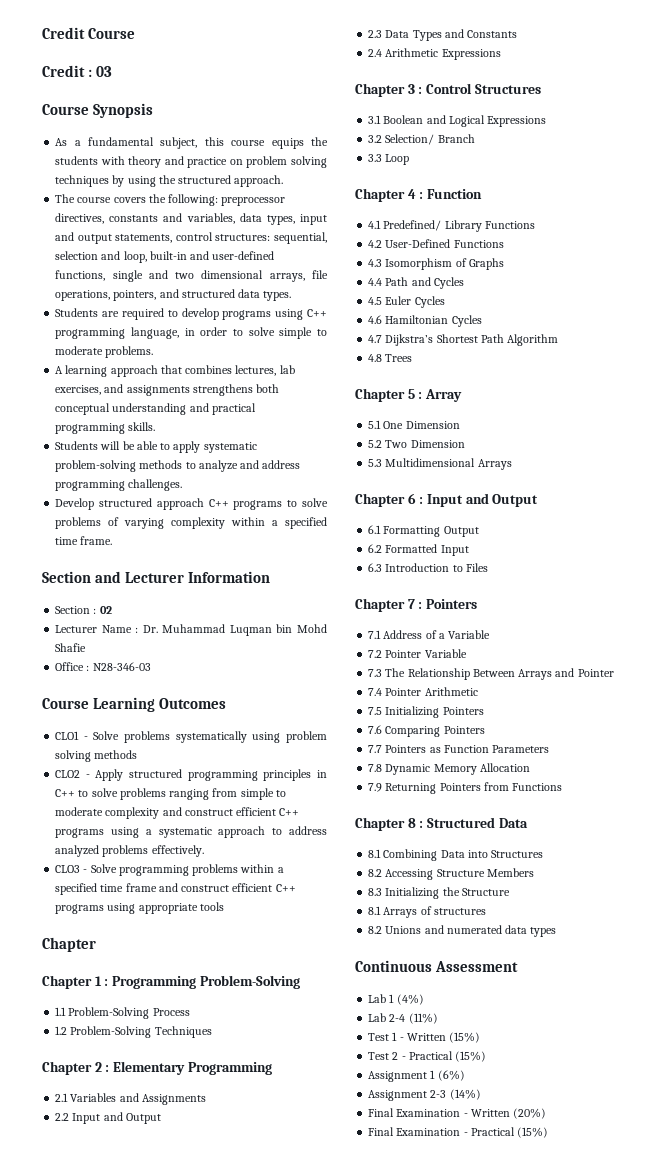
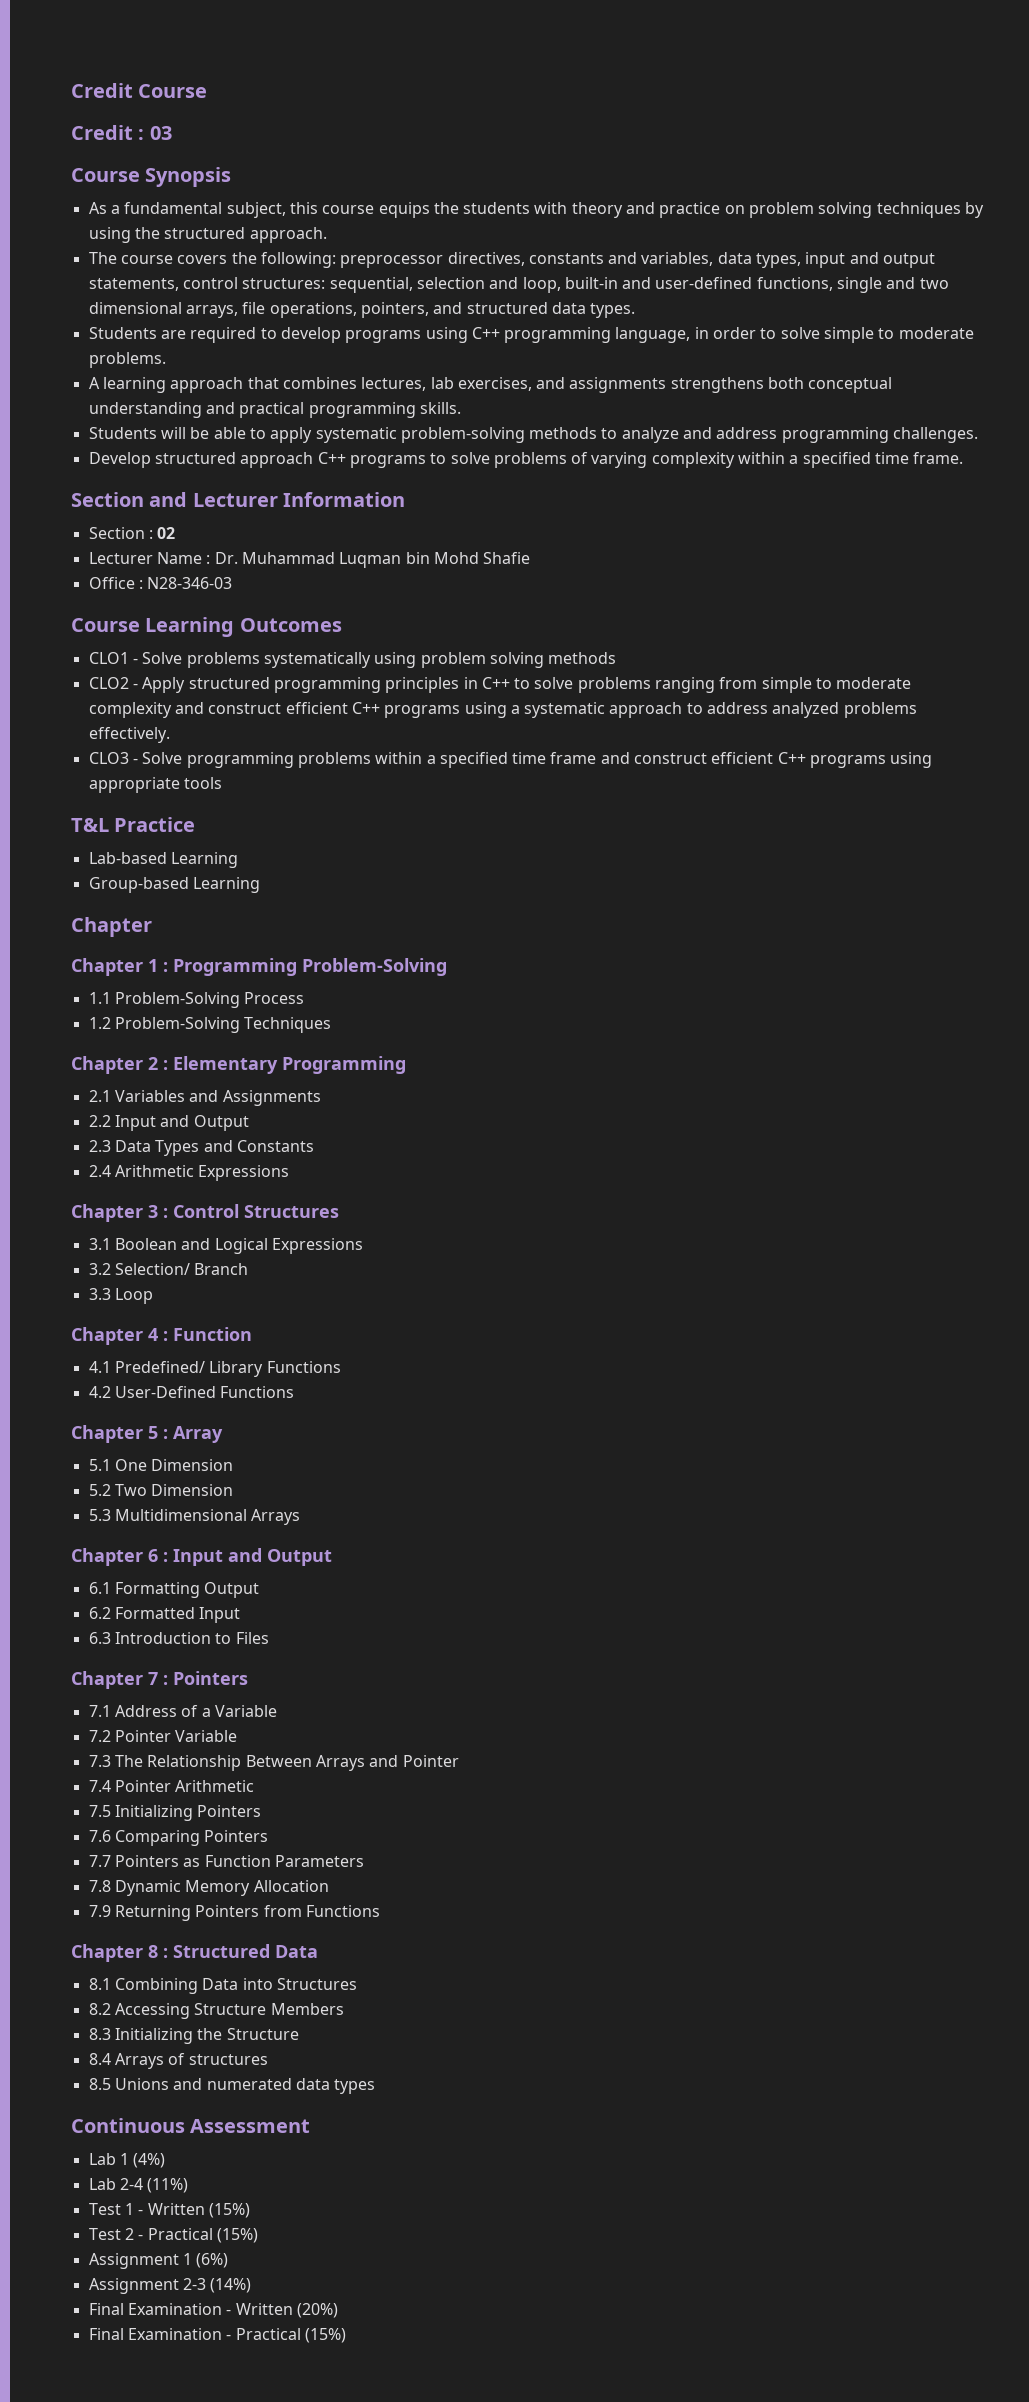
(224, 906) none -> [71,817,196,832] [88,852,238,868] [88,877,260,893] // T&L Practice // Lab-based Learning // Group-based Learning
[368,258,504,270] [368,277,464,289] [368,296,445,308] [368,315,482,327] [368,334,559,346] [368,354,413,362] // 4.3 Isomorphism of Graphs // 4.4 Path and Cycles // 4.5 Euler Cycles // 4.6 Hamiltonian Cycles // 4.7 Dijkstra’s Shortest Path Algorithm // 4.8 Trees -> (295, 1392) none
[368,906,382,915] 8.1 -> [88,2053,111,2065] 8.4
[368,926,383,934] 8.2 -> [88,2078,111,2090] 8.5

